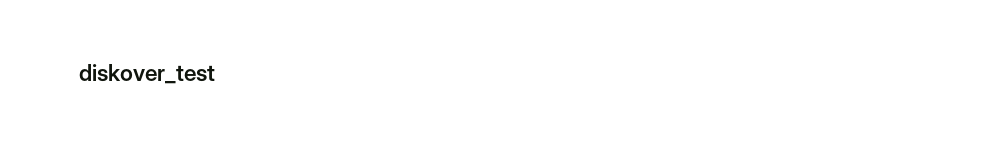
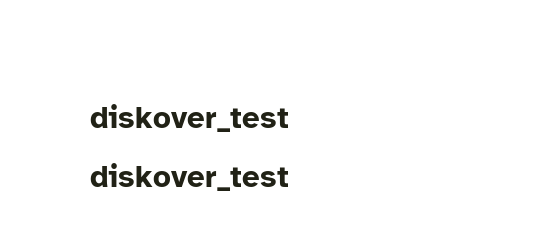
[79,64,215,84] diskover_test -> [90,104,289,132] [90,163,289,191] diskover_test // diskover_test

